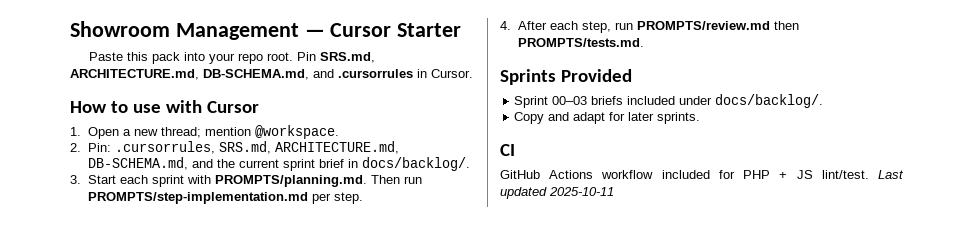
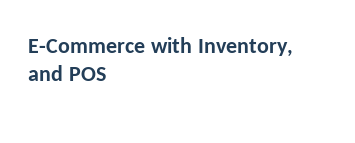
[70,21,462,40] [88,52,375,64] [70,69,473,80] [70,100,259,113] [70,125,339,139] [70,141,399,154] [87,157,470,171] [70,175,422,187] [87,192,363,204] [500,21,799,33] [517,38,644,47] [500,69,632,85] [514,94,824,108] [514,112,701,124] [500,144,515,156] [500,170,904,179] [500,187,614,199] Showroom Management — Cursor Starter // Paste this pack into your repo root. Pin SRS.md, ARCHITECTURE.md, DB-SCHEMA.md, and .cursorrules in Cursor. // How to use with Cursor // 1. Open a new thread; mention @workspace. // 2. Pin: .cursorrules, SRS.md, ARCHITECTURE.md, DB-SCHEMA.md, and the current sprint brief in docs/backlog/. // 3. Start each sprint with PROMPTS/planning.md. Then run PROMPTS/step-implementation.md per step. // 4. After each step, run PROMPTS/review.md then PROMPTS/tests.md. // Sprints Provided // Sprint 00–03 briefs included under docs/backlog/. // Copy and adapt for later sprints. // CI // GitHub Actions workflow included for PHP + JS lint/test. Last updated 2025-10-11 -> [28,37,293,57] [28,65,106,81] E-Commerce with Inventory, and POS

